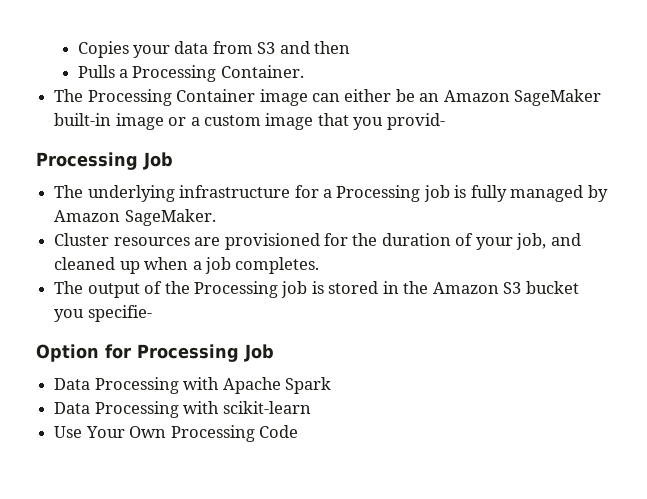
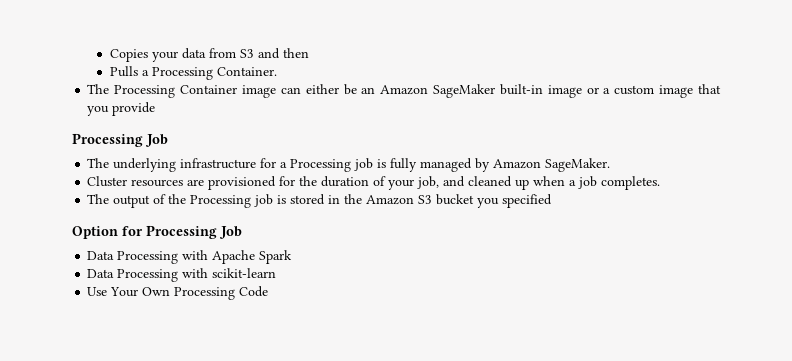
[386,113,445,130] provid- -> [112,102,156,116] provide
[87,305,152,322] specifie- -> [502,194,553,208] specified

